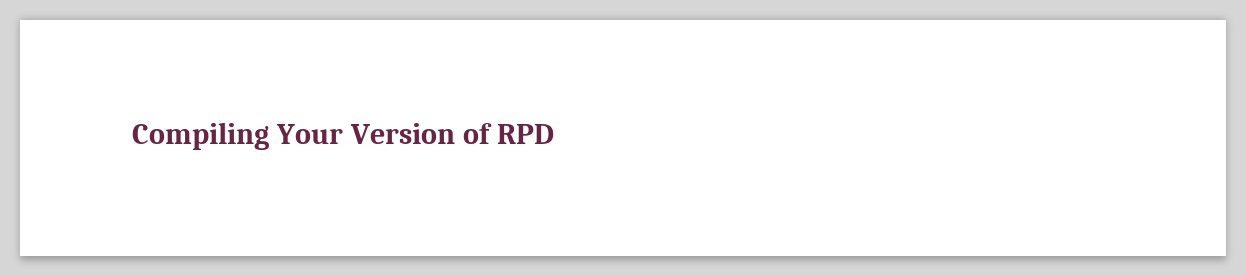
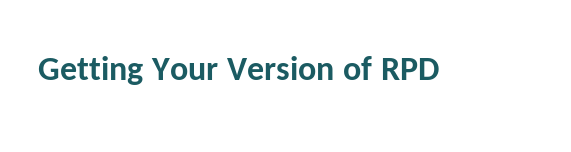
[132,122,269,150] Compiling -> [38,56,143,85] Getting

